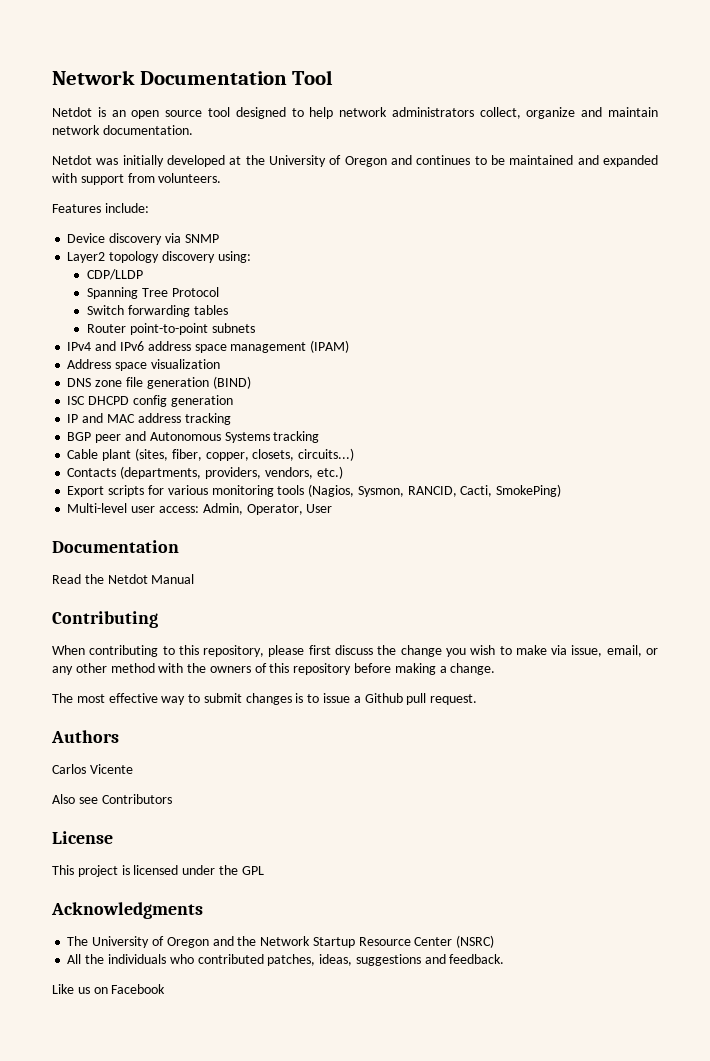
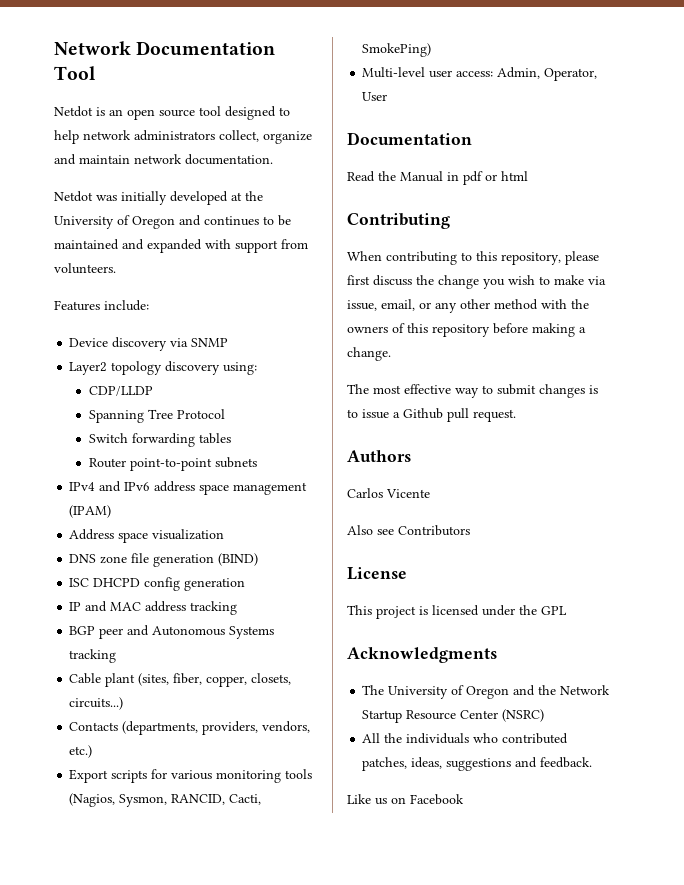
[107,574,148,584] Netdot -> (396, 176) none
(195, 579) none -> [447,171,528,185] in pdf or html

